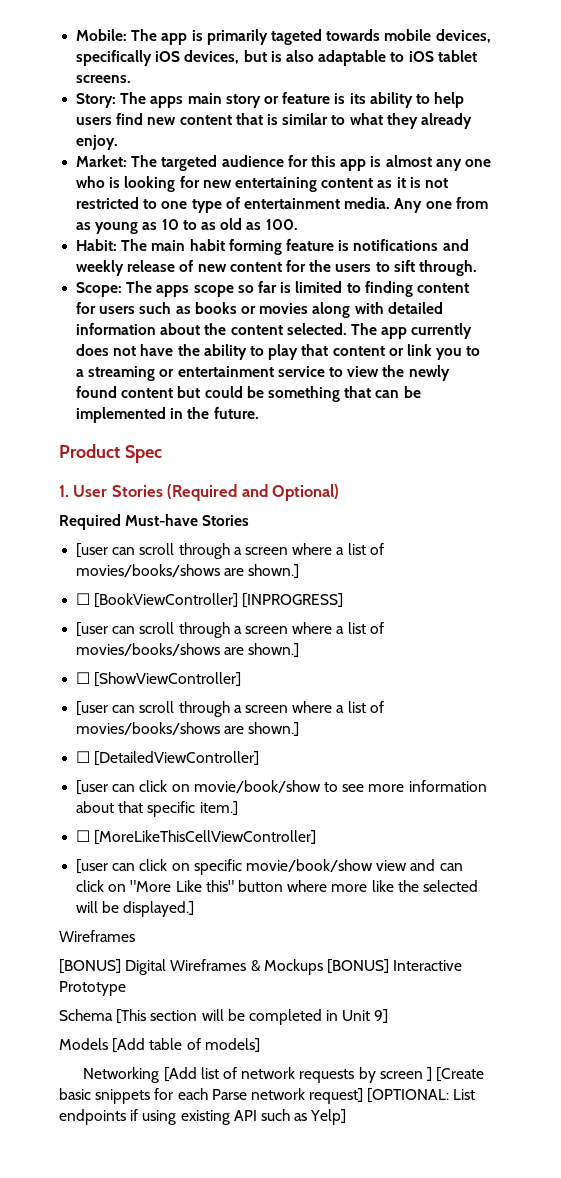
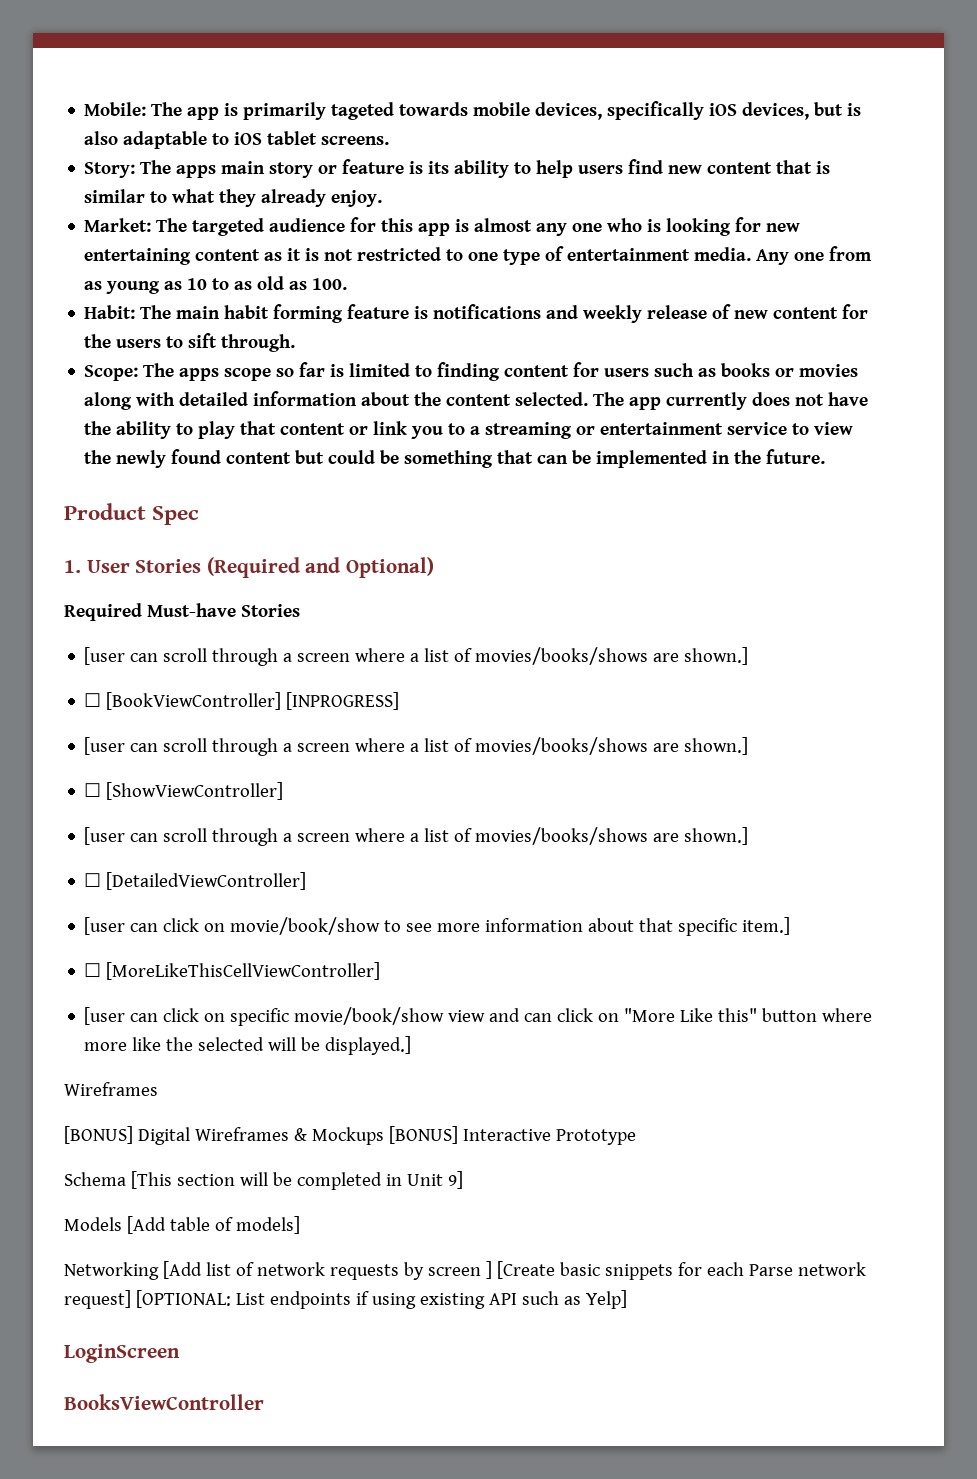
(347, 1117) none -> [64,1344,180,1363] [64,1394,264,1410] // LoginScreen // BooksViewController

